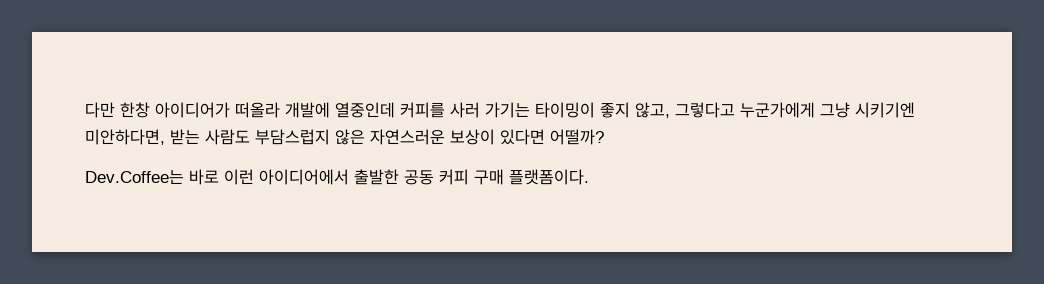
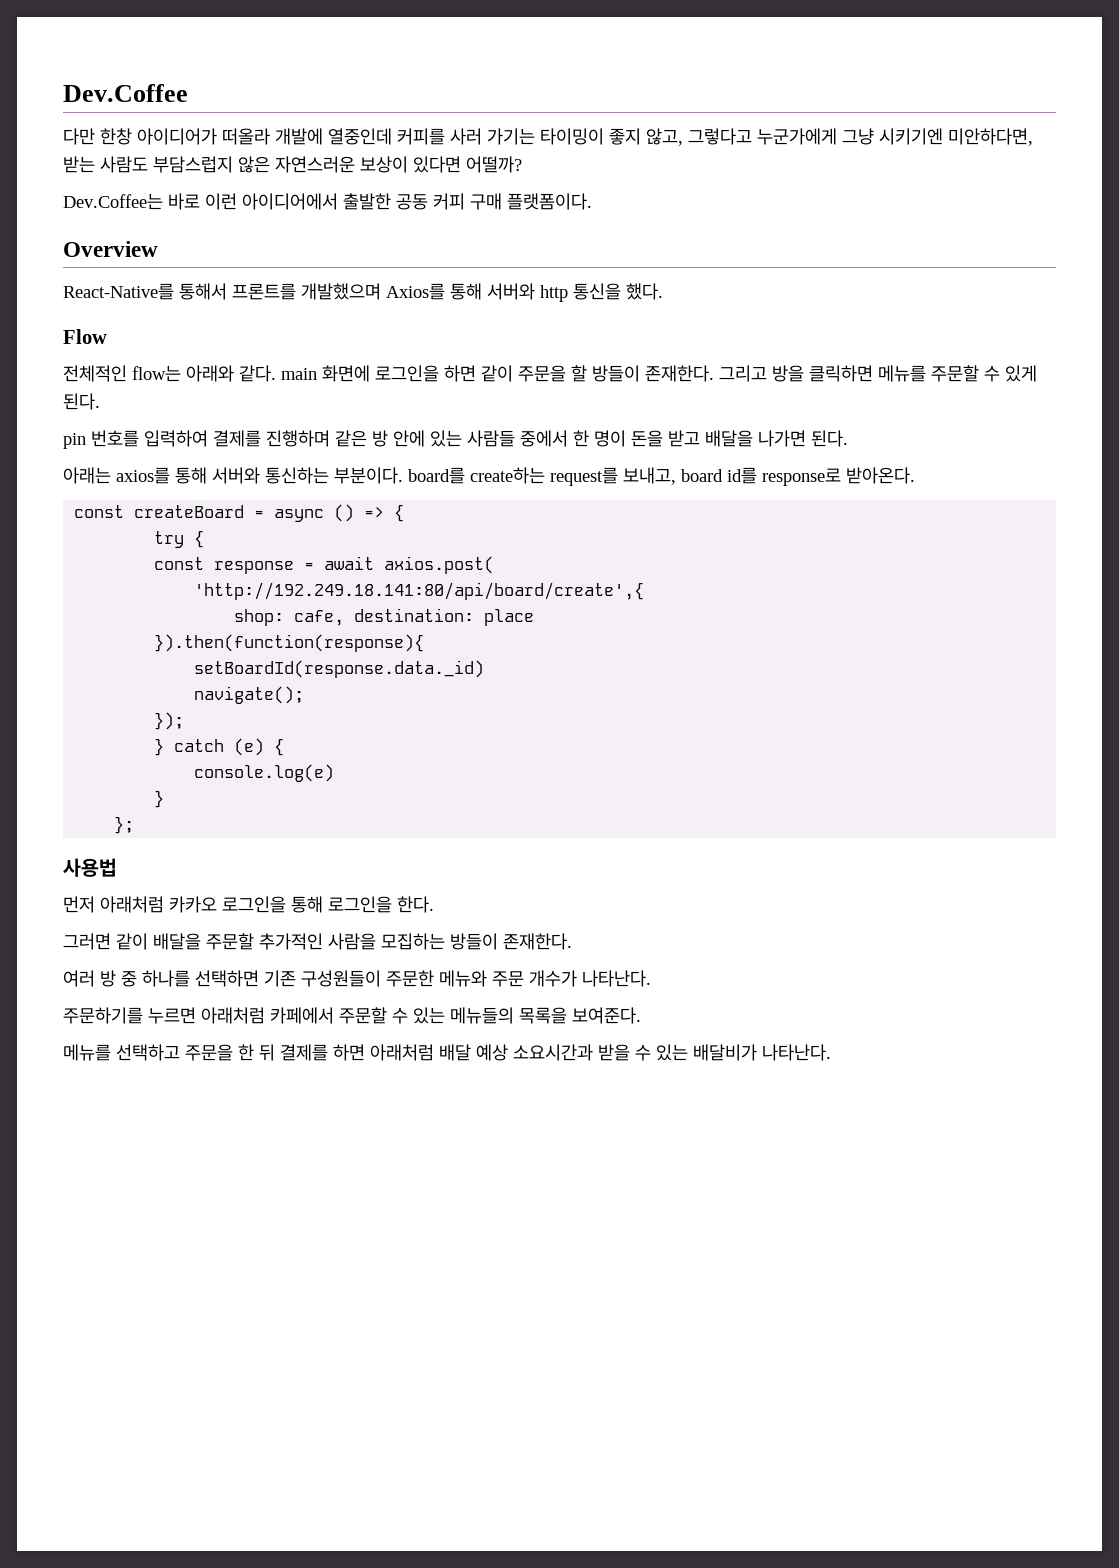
(85, 110) none -> [63,84,188,102] Dev.Coffee //
(589, 177) none -> [63,241,158,257] [63,283,663,302] [63,329,107,344] [63,365,1037,382] [63,393,100,410] [63,430,848,449] [63,467,915,486] [74,504,405,522] [154,530,205,548] [154,556,495,574] [194,582,645,600] [234,608,535,626] [154,634,425,652] [194,660,485,678] [194,686,305,704] [154,712,185,730] [154,738,285,756] [194,764,335,782] [154,790,165,808] [114,816,135,834] [63,858,117,877] [63,896,434,913] [63,933,572,950] [63,970,651,987] [63,1007,641,1024] [63,1044,831,1061] // Overview // React-Native를 통해서 프론트를 개발했으며 Axios를 통해 서버와 http 통신을 했다. // Flow // 전체적인 flow는 아래와 같다. main 화면에 로그인을 하면 같이 주문을 할 방들이 존재한다. 그리고 방을 클릭하면 메뉴를 주문할 수 있게 된다. // pin 번호를 입력하여 결제를 진행하며 같은 방 안에 있는 사람들 중에서 한 명이 돈을 받고 배달을 나가면 된다. // 아래는 axios를 통해 서버와 통신하는 부분이다. board를 create하는 request를 보내고, board id를 response로 받아온다. // const createBoard = async () => { // try { // const response = await axios.post( // 'http://192.249.18.141:80/api/board/create',{ // shop: cafe, destination: place // }).then(function(response){ // setBoardId(response.data._id) // navigate(); // }); // } catch (e) { // console.log(e) // } // }; // 사용법 // 먼저 아래처럼 카카오 로그인을 통해 로그인을 한다. // 그러면 같이 배달을 주문할 추가적인 사람을 모집하는 방들이 존재한다. // 여러 방 중 하나를 선택하면 기존 구성원들이 주문한 메뉴와 주문 개수가 나타난다. // 주문하기를 누르면 아래처럼 카페에서 주문할 수 있는 메뉴들의 목록을 보여준다. // 메뉴를 선택하고 주문을 한 뒤 결제를 하면 아래처럼 배달 예상 소요시간과 받을 수 있는 배달비가 나타난다.

